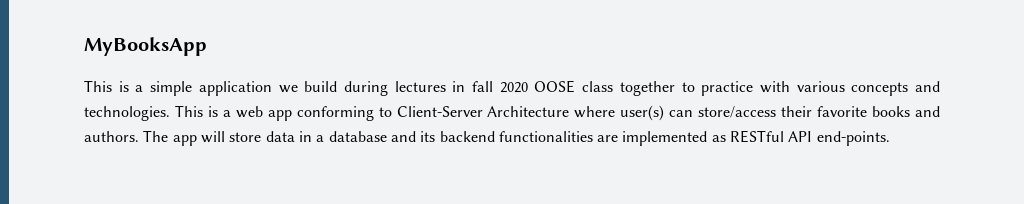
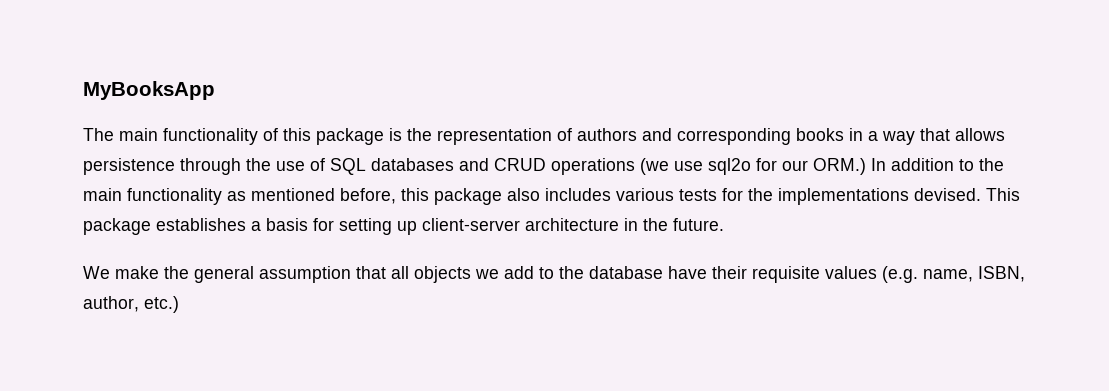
[84,80,941,96] [84,105,941,121] [84,130,890,146] This is a simple application we build during lectures in fall 2020 OOSE class together to practice with various concepts and technologies. This is a web app conforming to Client-Server Architecture where user(s) can store/access their favorite books and authors. The app will store data in a database and its backend functionalities are implemented as RESTful API end-points. -> [83,128,1005,145] [83,158,1004,175] [83,188,1020,205] [83,218,724,235] [83,266,1025,283] [83,296,179,313] The main functionality of this package is the representation of authors and corresponding books in a way that allows persistence through the use of SQL databases and CRUD operations (we use sql2o for our ORM.) In addition to the main functionality as mentioned before, this package also includes various tests for the implementations devised. This package establishes a basis for setting up client-server architecture in the future. // We make the general assumption that all objects we add to the database have their requisite values (e.g. name, ISBN, author, etc.)

